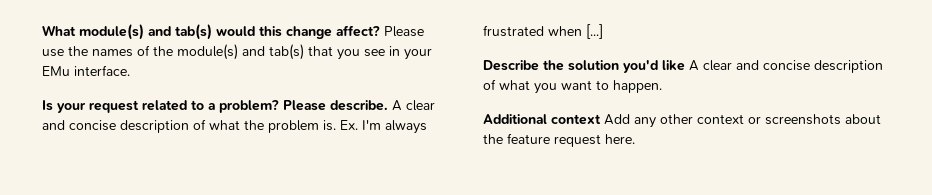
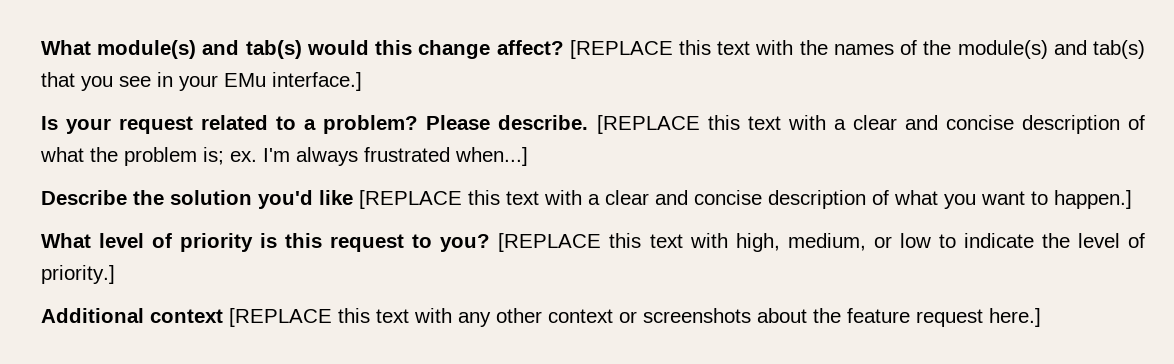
[384,26,424,37] [42,49,64,57] Please use -> [569,40,794,59] [REPLACE this text with
[74,65,130,76] interface. -> [272,72,362,91] interface.]
[392,100,402,111] A -> [596,115,846,134] [REPLACE this text with a
[323,120,358,131] is. Ex. -> [203,147,257,165] is; ex.
[548,24,603,39] when [...] -> [455,147,528,166] when...]
[689,60,699,71] A -> [359,190,600,209] [REPLACE this text with a
[613,80,662,93] [483,114,630,125] happen. // Additional context Add -> [1054,190,1132,209] [41,233,1145,252] [41,265,115,284] [41,308,452,327] happen.] // What level of priority is this request to you? [REPLACE this text with high, medium, or low to indicate the level of priority.] // Additional context [REPLACE this text with
[605,134,635,144] here. -> [989,308,1041,327] here.]

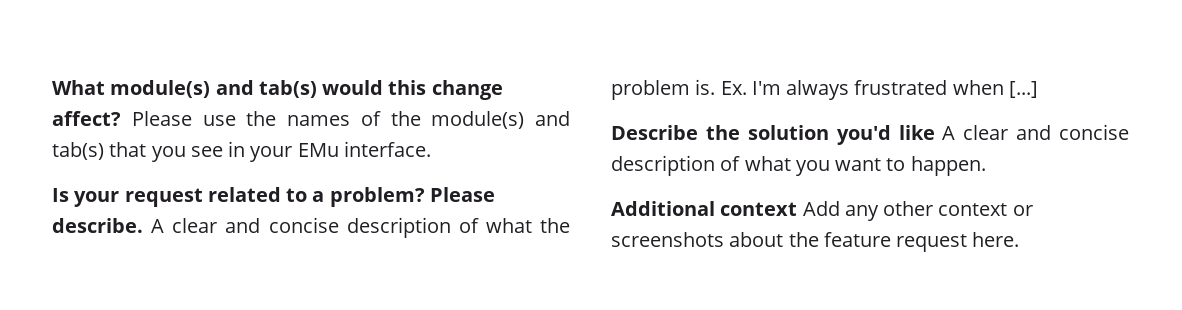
[569,40,794,59] [REPLACE this text with -> [131,111,236,126] Please use
[272,72,362,91] interface.] -> [343,141,431,157] interface.
[596,115,846,134] [REPLACE this text with a -> [151,219,165,233] A
[203,147,257,165] is; ex. -> [695,79,747,95] is. Ex.
[455,147,528,166] when...] -> [952,80,1038,98] when [...]
[359,190,600,209] [REPLACE this text with a -> [942,126,956,140] A
[1054,190,1132,209] [41,233,1145,252] [41,265,115,284] [41,308,452,327] happen.] // What level of priority is this request to you? [REPLACE this text with high, medium, or low to indicate the level of priority.] // Additional context [REPLACE this text with -> [910,156,986,176] [611,201,840,216] happen. // Additional context Add
[989,308,1041,327] here.] -> [972,232,1020,247] here.

